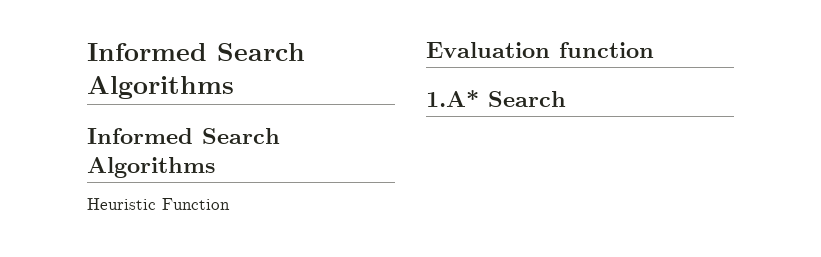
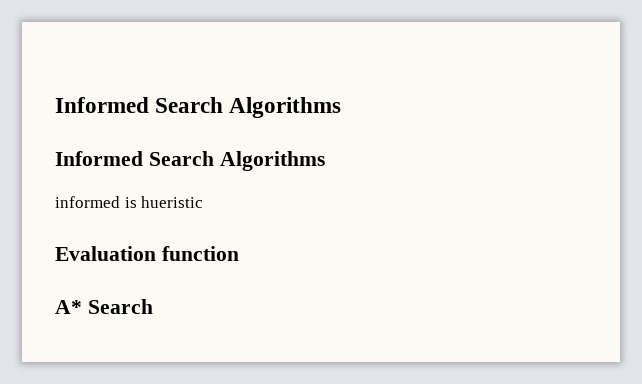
[87,198,230,210] Heuristic Function -> [55,196,204,208] informed is hueristic
[426,90,479,107] 1.A* -> [55,300,82,314] A*

